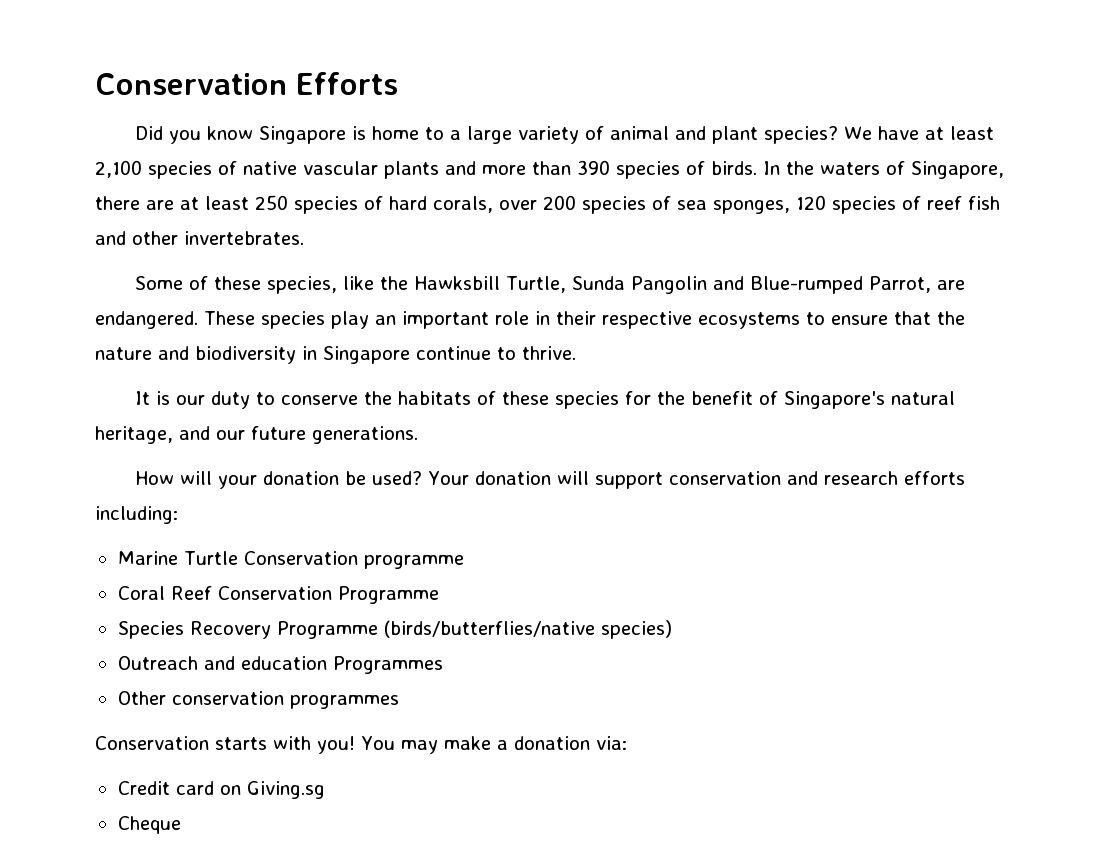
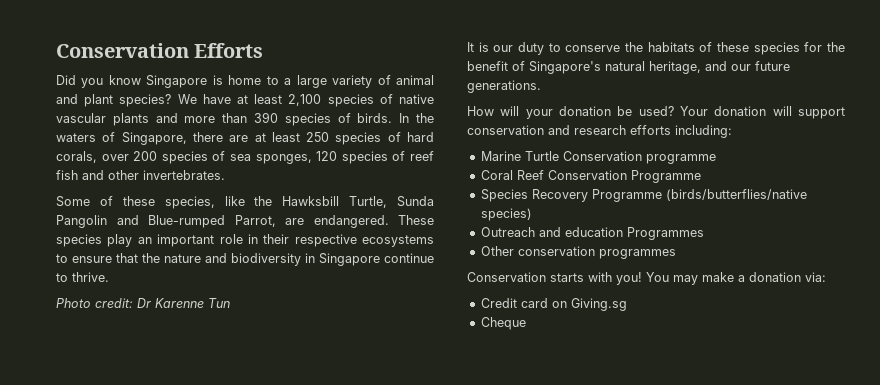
(576, 353) none -> [56,298,230,308] // Photo credit: Dr Karenne Tun

